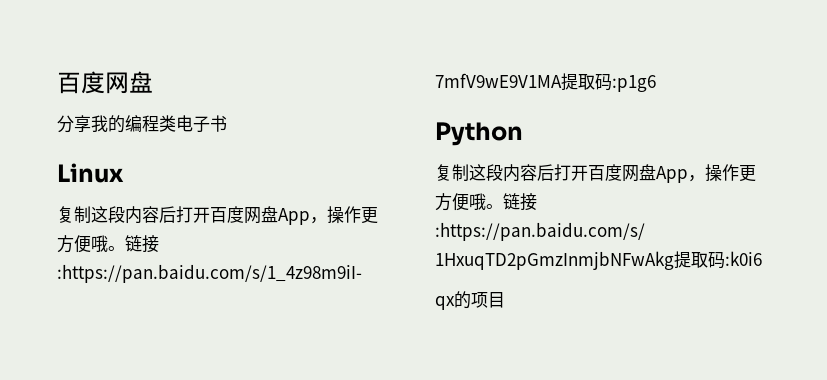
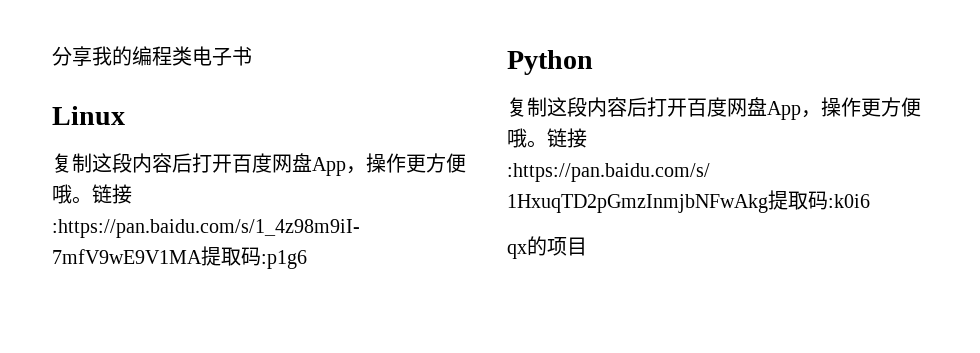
[57,71,153,94] 百度网盘 // -> (52, 56) none

